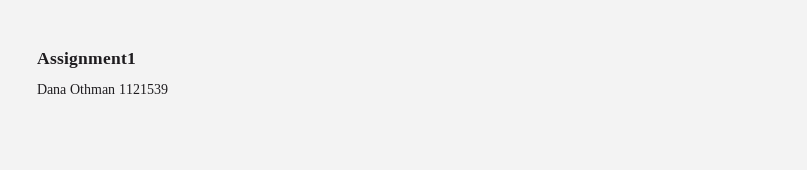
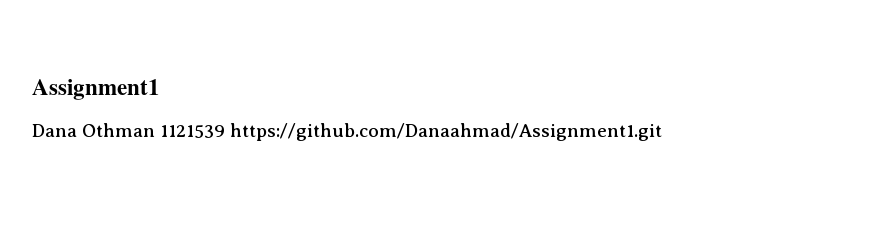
(168, 89) none -> [230,123,663,141] https://github.com/Danaahmad/Assignment1.git

